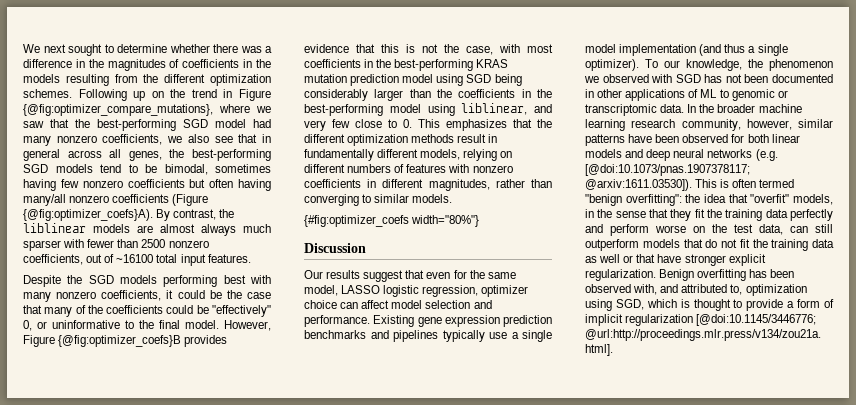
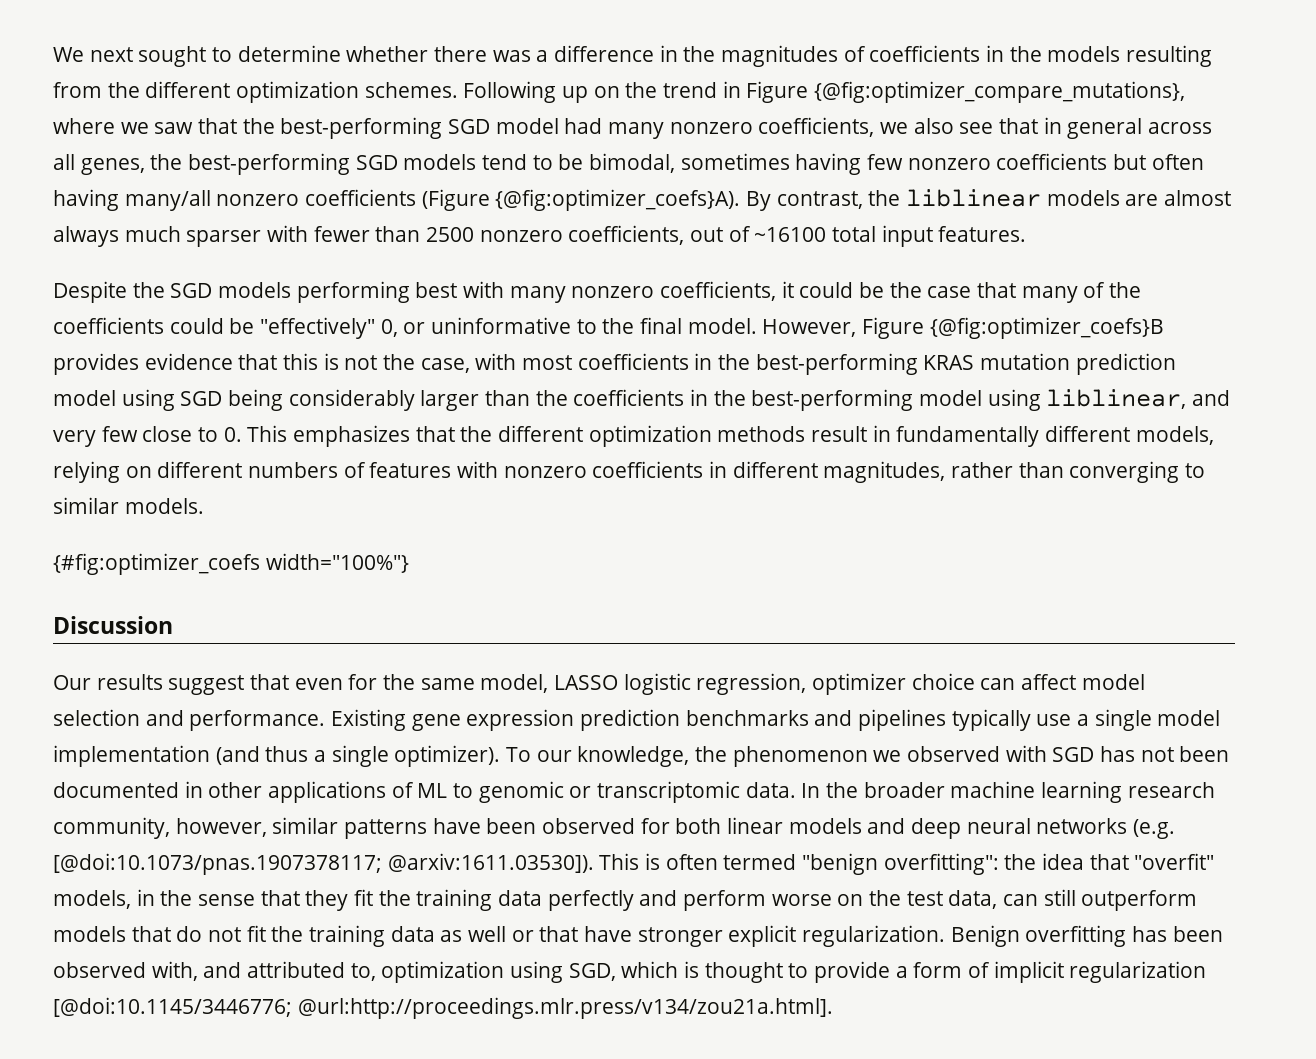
[411,215,480,227] width="80%"} -> [265,553,409,573] width="100%"}

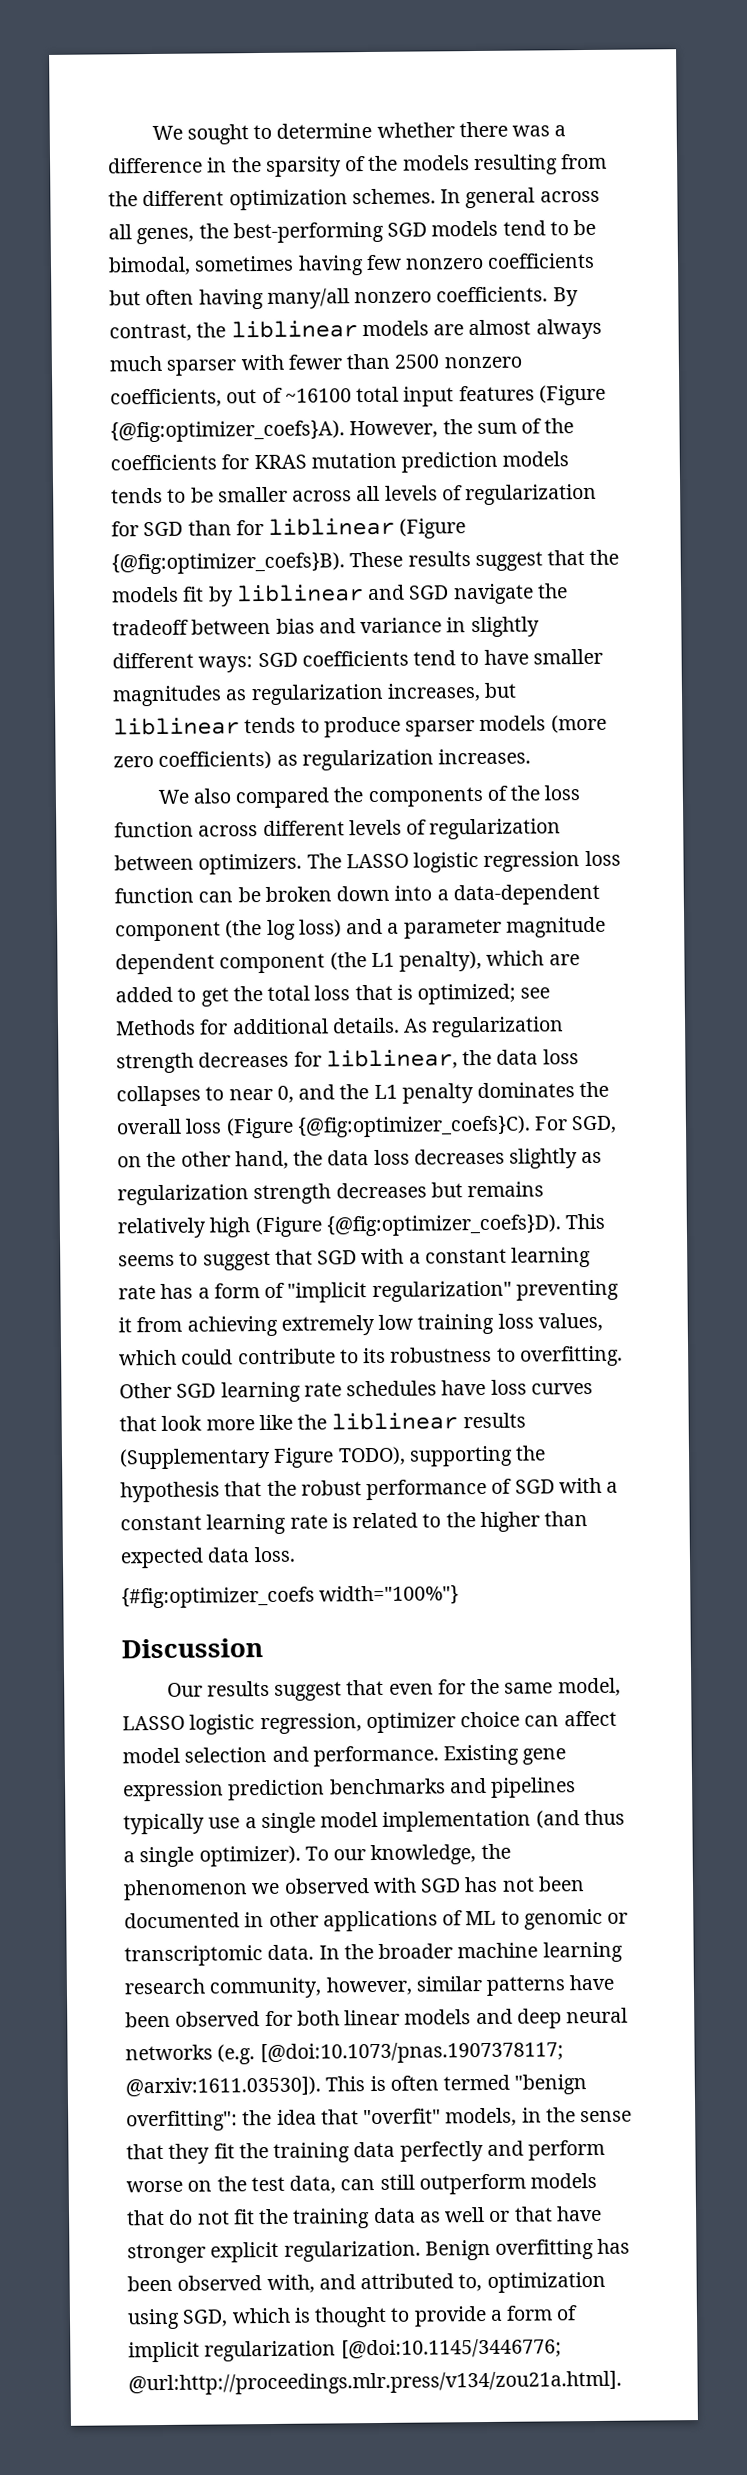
[53,47,133,62] We next -> [151,125,183,141] We
[721,45,1005,67] magnitudes of coefficients in -> [265,156,367,177] sparsity of
[463,81,1186,103] [53,117,1062,139] Following up on the trend in Figure {@fig:optimizer_compare_mutations}, where we saw that the best-performing SGD model had many nonzero coefficients, we also see that in -> [440,189,462,204] In
[305,189,741,211] coefficients (Figure {@fig:optimizer_coefs}A). -> [436,286,549,303] coefficients.
[938,226,1027,242] [53,281,1142,303] [53,317,1164,339] [53,353,1176,375] [53,389,1231,411] [53,425,1214,447] [53,461,1206,483] [53,497,204,514] features. // Despite the SGD models performing best with many nonzero coefficients, it could be the case that many of the coefficients could be "effectively" 0, or uninformative to the final model. However, Figure {@fig:optimizer_coefs}B provides evidence that this is not the case, with most coefficients in the best-performing KRAS mutation prediction model using SGD being considerably larger than the coefficients in the best-performing model using liblinear, and very few close to 0. This emphasizes that the different optimization methods result in fundamentally different models, relying on different numbers of features with nonzero coefficients in different magnitudes, rather than converging to similar models. -> [458,384,606,406] [110,418,575,443] [110,451,570,473] [111,483,598,506] [111,517,467,539] [111,549,620,575] [111,583,568,607] [112,616,540,638] [112,648,603,673] [112,682,518,707] [113,714,607,738] [113,748,532,771] [157,785,581,809] [114,818,562,840] [114,850,621,875] [114,883,600,906] [115,916,606,942] [115,950,580,975] [115,983,551,1007] [115,1016,565,1038] [116,1049,579,1074] [116,1081,610,1107] [116,1115,618,1139] [117,1148,603,1170] [117,1181,545,1206] [117,1213,606,1239] [118,1246,592,1271] [118,1279,619,1303] [118,1312,603,1337] [119,1345,623,1367] [119,1379,593,1403] [119,1412,526,1432] [119,1445,547,1470] [120,1477,619,1503] [120,1511,589,1535] [120,1546,295,1569] features (Figure {@fig:optimizer_coefs}A). However, the sum of the coefficients for KRAS mutation prediction models tends to be smaller across all levels of regularization for SGD than for liblinear (Figure {@fig:optimizer_coefs}B). These results suggest that the models fit by liblinear and SGD navigate the tradeoff between bias and variance in slightly different ways: SGD coefficients tend to have smaller magnitudes as regularization increases, but liblinear tends to produce sparser models (more zero coefficients) as regularization increases. // We also compared the components of the loss function across different levels of regularization between optimizers. The LASSO logistic regression loss function can be broken down into a data-dependent component (the log loss) and a parameter magnitude dependent component (the L1 penalty), which are added to get the total loss that is optimized; see Methods for additional details. As regularization strength decreases for liblinear, the data loss collapses to near 0, and the L1 penalty dominates the overall loss (Figure {@fig:optimizer_coefs}C). For SGD, on the other hand, the data loss decreases slightly as regularization strength decreases but remains relatively high (Figure {@fig:optimizer_coefs}D). This seems to suggest that SGD with a constant learning rate has a form of "implicit regularization" preventing it from achieving extremely low training loss values, which could contribute to its robustness to overfitting. Other SGD learning rate schedules have loss curves that look more like the liblinear results (Supplementary Figure TODO), supporting the hypothesis that the robust performance of SGD with a constant learning rate is related to the higher than expected data loss.

